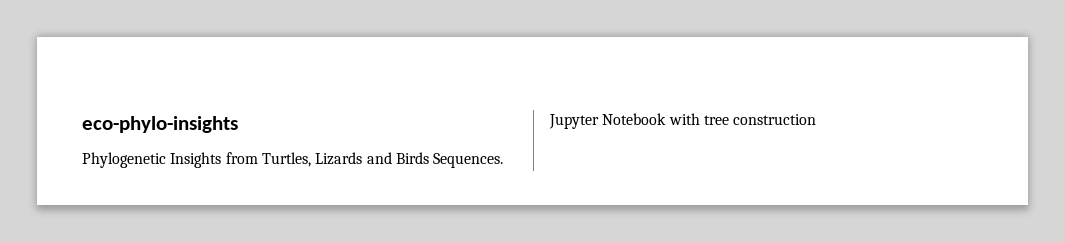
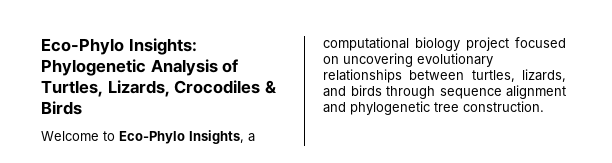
[82,116,238,133] [82,152,504,168] [549,113,817,129] eco-phylo-insights // Phylogenetic Insights from Turtles, Lizards and Birds Sequences. Jupyter Notebook with tree construction -> [41,38,197,55] [41,59,239,76] [41,80,277,97] [41,101,82,115] [41,130,255,144] [323,37,566,51] [323,53,493,67] [323,69,566,83] [323,85,566,99] [323,101,544,115] Eco-Phylo Insights: Phylogenetic Analysis of Turtles, Lizards, Crocodiles & Birds // Welcome to Eco-Phylo Insights, a computational biology project focused on uncovering evolutionary relationships between turtles, lizards, and birds through sequence alignment and phylogenetic tree construction.

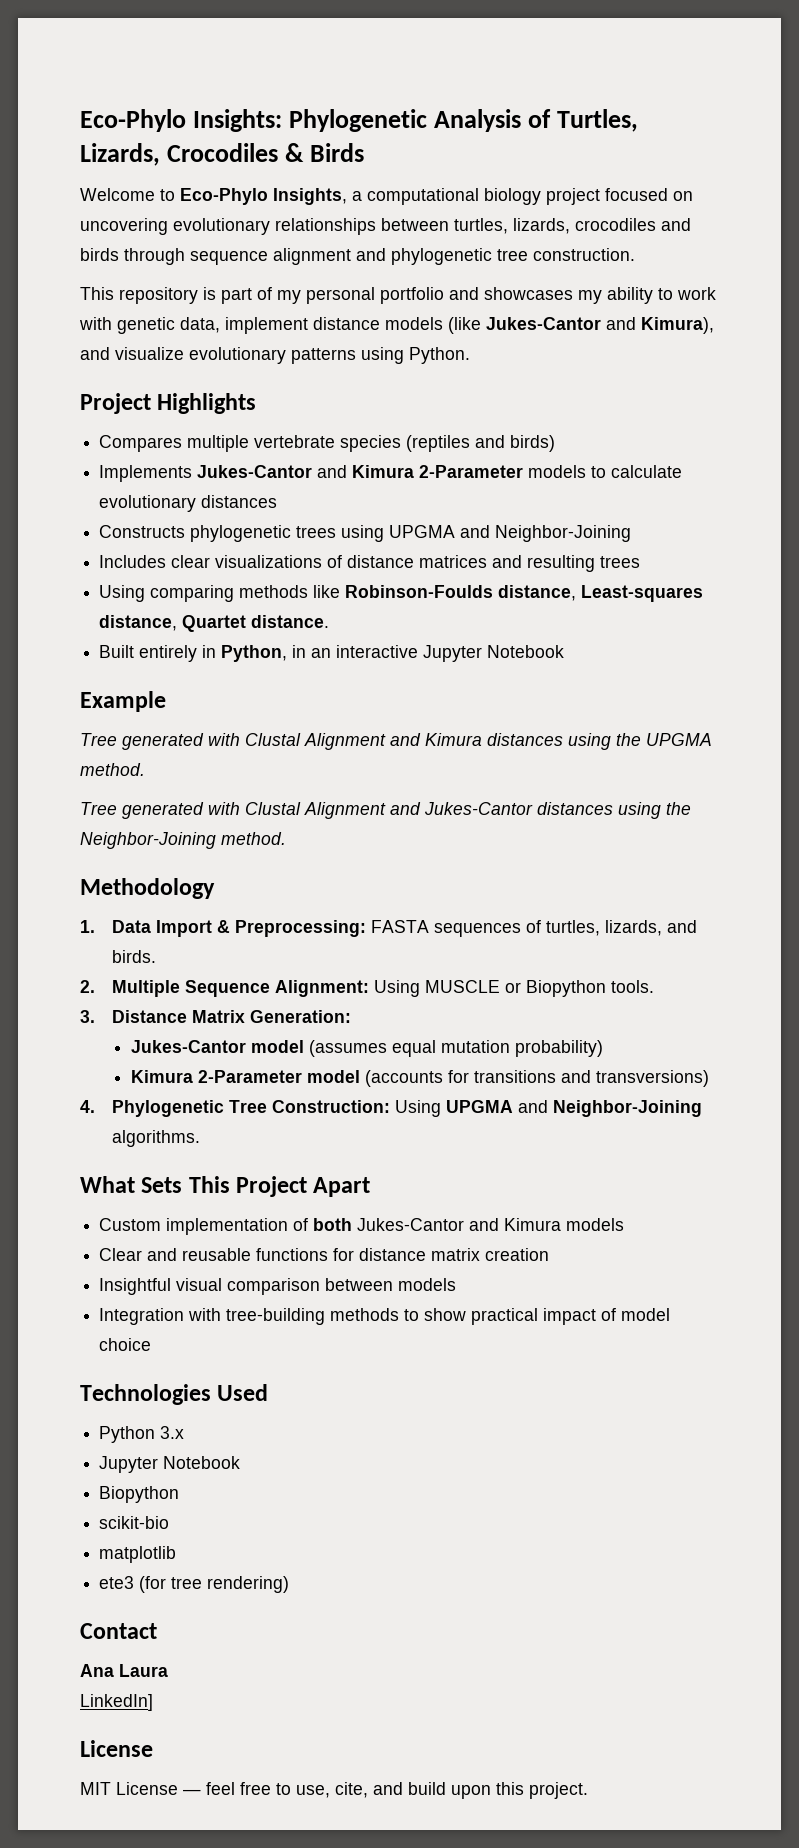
(566, 75) none -> [575,218,656,231] crocodiles
(544, 106) none -> [80,287,716,304] [79,317,714,334] [80,347,470,364] [80,393,257,414] [99,435,556,452] [99,465,683,482] [99,495,278,512] [99,525,632,542] [99,555,641,572] [99,585,704,602] [99,615,330,632] [99,645,565,662] [80,691,166,712] [80,733,712,750] [80,763,145,776] [80,802,691,819] [80,832,286,849] [80,878,215,899] [80,920,697,937] [111,950,156,963] [80,980,654,997] [80,1010,351,1023] [131,1040,604,1057] [131,1070,710,1087] [80,1100,702,1117] [111,1130,200,1147] [80,1176,371,1197] [99,1218,625,1235] [99,1248,550,1261] [99,1278,457,1295] [99,1308,671,1325] [99,1338,152,1351] [80,1384,269,1405] [99,1426,185,1443] [99,1456,241,1473] [99,1486,180,1503] [99,1516,170,1529] [99,1546,177,1563] [99,1576,290,1593] [80,1623,157,1639] [80,1664,168,1677] [80,1694,153,1711] [80,1740,153,1757] [80,1782,588,1799] // This repository is part of my personal portfolio and showcases my ability to work with genetic data, implement distance models (like Jukes-Cantor and Kimura), and visualize evolutionary patterns using Python. // Project Highlights // Compares multiple vertebrate species (reptiles and birds) // Implements Jukes-Cantor and Kimura 2-Parameter models to calculate evolutionary distances // Constructs phylogenetic trees using UPGMA and Neighbor-Joining // Includes clear visualizations of distance matrices and resulting trees // Using comparing methods like Robinson-Foulds distance, Least-squares distance, Quartet distance. // Built entirely in Python, in an interactive Jupyter Notebook // Example // Tree generated with Clustal Alignment and Kimura distances using the UPGMA method. // Tree generated with Clustal Alignment and Jukes-Cantor distances using the Neighbor-Joining method. // Methodology // 1. Data Import & Preprocessing: FASTA sequences of turtles, lizards, and birds. // 2. Multiple Sequence Alignment: Using MUSCLE or Biopython tools. // 3. Distance Matrix Generation: // Jukes-Cantor model (assumes equal mutation probability) // Kimura 2-Parameter model (accounts for transitions and transversions) // 4. Phylogenetic Tree Construction: Using UPGMA and Neighbor-Joining algorithms. // What Sets This Project Apart // Custom implementation of both Jukes-Cantor and Kimura models // Clear and reusable functions for distance matrix creation // Insightful visual comparison between models // Integration with tree-building methods to show practical impact of model choice // Technologies Used // Python 3.x // Jupyter Notebook // Biopython // scikit-bio // matplotlib // ete3 (for tree rendering) // Contact // Ana Laura // LinkedIn] // License // MIT License — feel free to use, cite, and build upon this project.

